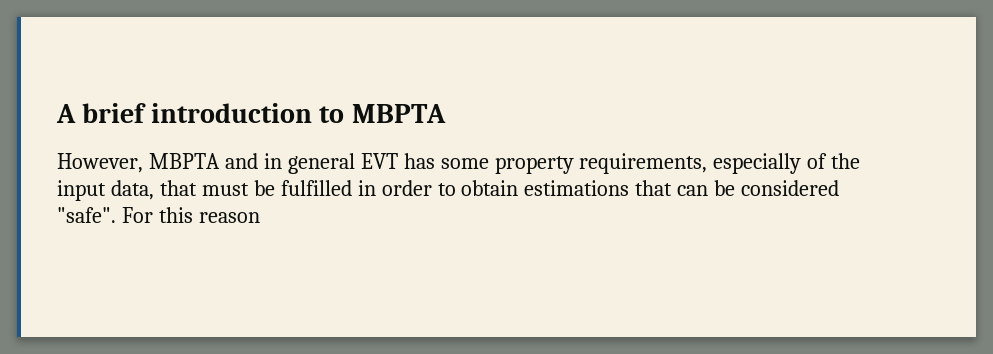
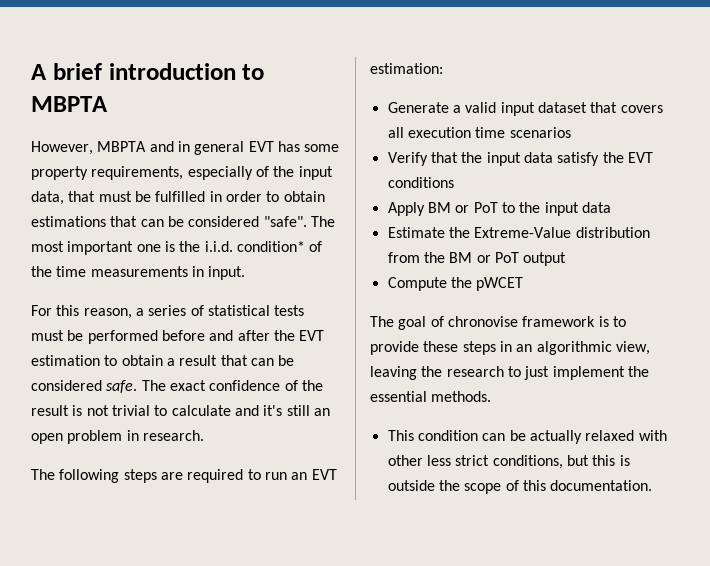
[121,207,260,223] For this reason -> [310,216,335,227] [31,241,323,255] [31,266,246,280] [31,305,305,319] [31,330,325,344] [31,355,295,366] [31,380,323,393] [31,405,330,416] [31,430,204,444] [31,469,337,483] [370,63,443,74] [387,102,663,116] [387,127,571,138] [387,152,653,166] [387,177,454,188] [387,202,611,216] [387,227,650,238] [387,252,567,266] [387,277,524,291] [370,316,626,330] [370,341,650,355] [370,366,649,380] [370,391,492,402] [387,430,667,444] [387,455,630,469] [387,480,653,494] The most important one is the i.i.d. condition* of the time measurements in input. // For this reason, a series of statistical tests must be performed before and after the EVT estimation to obtain a result that can be considered safe. The exact confidence of the result is not trivial to calculate and it's still an open problem in research. // The following steps are required to run an EVT estimation: // Generate a valid input dataset that covers all execution time scenarios // Verify that the input data satisfy the EVT conditions // Apply BM or PoT to the input data // Estimate the Extreme-Value distribution from the BM or PoT output // Compute the pWCET // The goal of chronovise framework is to provide these steps in an algorithmic view, leaving the research to just implement the essential methods. // This condition can be actually relaxed with other less strict conditions, but this is outside the scope of this documentation.

